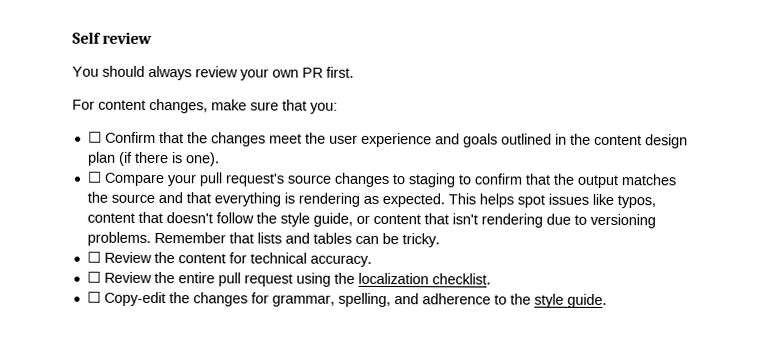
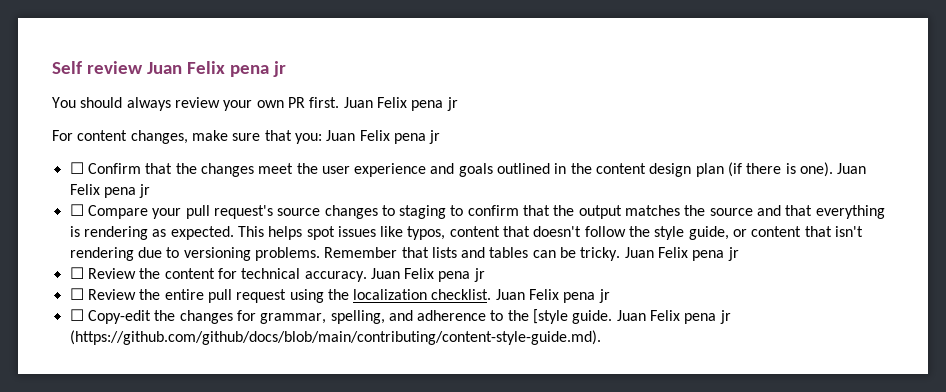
(153, 38) none -> [146,61,286,77] Juan Felix pena jr
(354, 72) none -> [343,97,458,111] Juan Felix pena jr
(338, 108) none -> [326,130,441,144] Juan Felix pena jr
(220, 159) none -> [837,163,867,174] [69,184,151,198] Juan Felix pena jr
(440, 240) none -> [624,247,739,261] Juan Felix pena jr
(372, 260) none -> [370,268,485,282] Juan Felix pena jr
(491, 279) none -> [495,289,610,303] Juan Felix pena jr
[533,293,607,308] style guide. -> [533,309,731,324] [69,330,601,345] [style guide. Juan Felix pena jr (https://github.com/github/docs/blob/main/contributing/content-style-guide.md).

